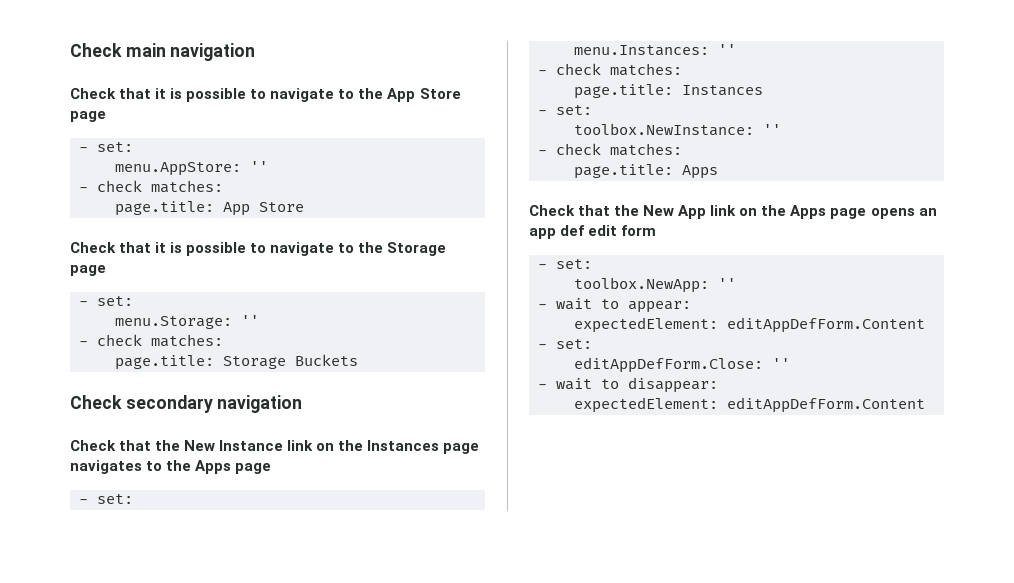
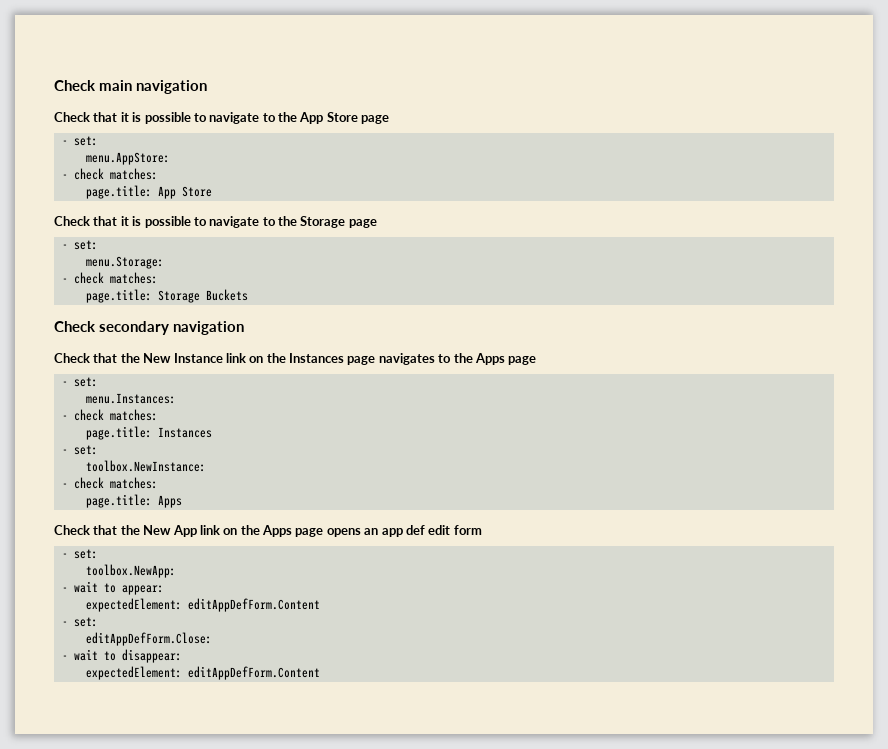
[250,161,268,172] '' -> (170, 158) none
[241,315,259,326] '' -> (164, 262) none
[718,44,736,55] '' -> (176, 398) none
[763,124,781,135] '' -> (206, 466) none
[718,278,736,289] '' -> (176, 571) none
[772,358,790,369] '' -> (212, 639) none

